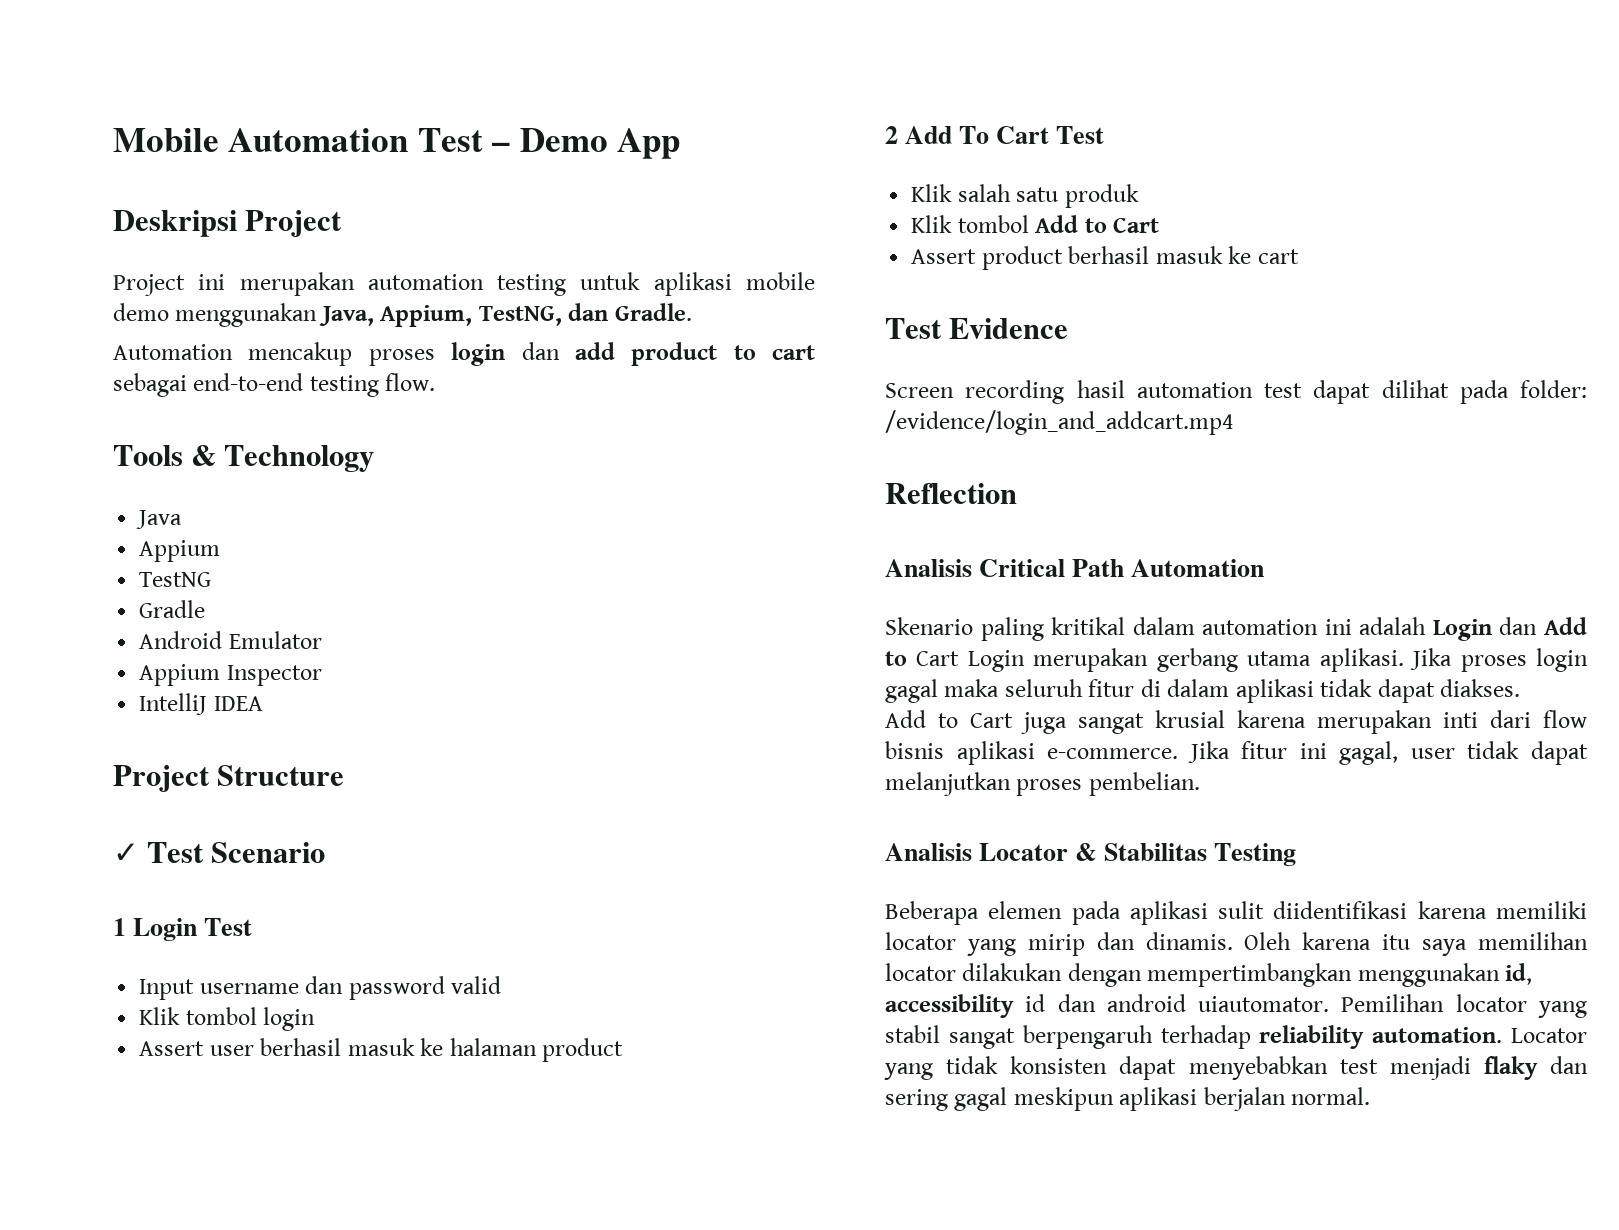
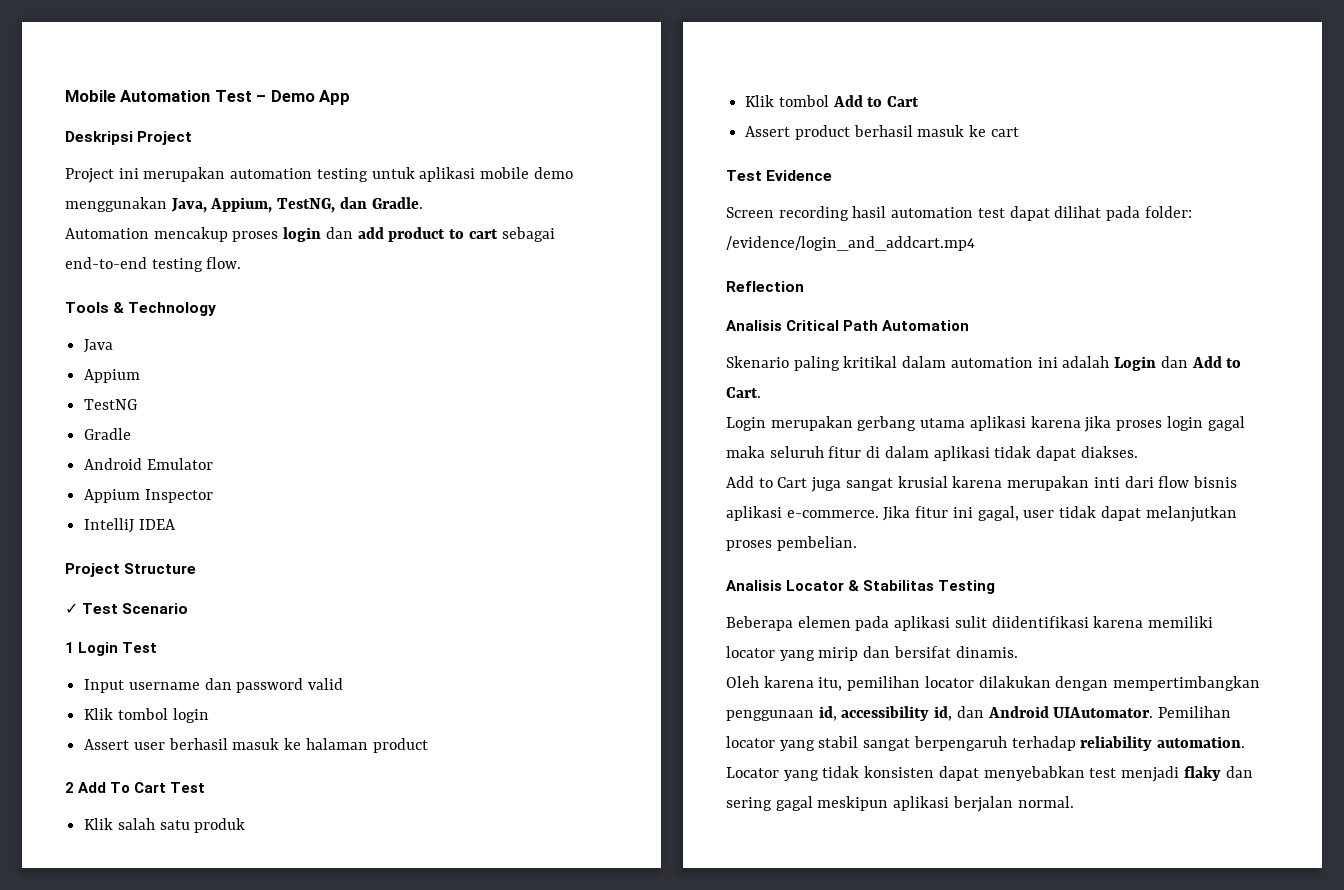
[916,651,960,666] Cart -> [726,387,761,398] Cart. //
[1319,648,1453,672] aplikasi. Jika -> [969,416,1112,432] aplikasi karena jika
(1135, 941) none -> [893,646,951,658] bersifat
(1233, 941) none -> (1018, 652) //
[1382,932,1588,956] itu saya memilihan -> [818,676,921,691] itu, pemilihan
[1357,963,1500,987] menggunakan -> [726,710,814,721] penggunaan
[1025,994,1330,1012] id dan android uiautomator. -> [934,706,1154,721] id, dan Android UIAutomator.

